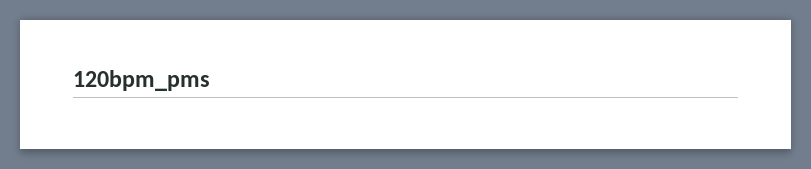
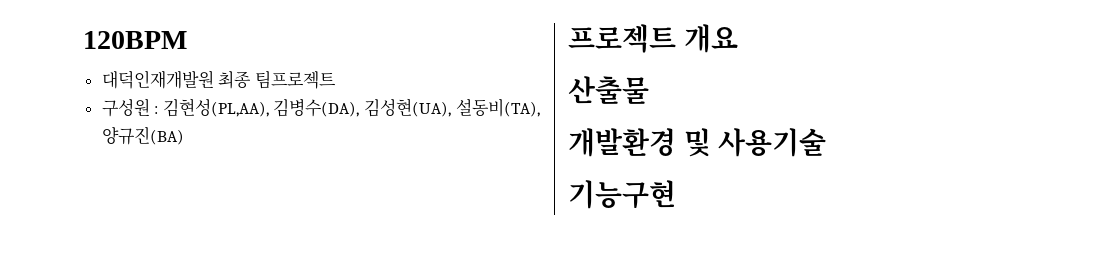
[73,70,210,91] 120bpm_pms -> [83,31,187,49] [101,70,336,89] [101,98,540,117] [101,126,184,145] [568,24,738,53] [568,76,649,104] [568,128,827,157] [568,180,676,209] 120BPM // 대덕인재개발원 최종 팀프로젝트 // 구성원 : 김현성(PL,AA), 김병수(DA), 김성현(UA), 설동비(TA), 양규진(BA) // 프로젝트 개요 // 산출물 // 개발환경 및 사용기술 // 기능구현

